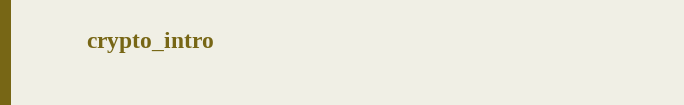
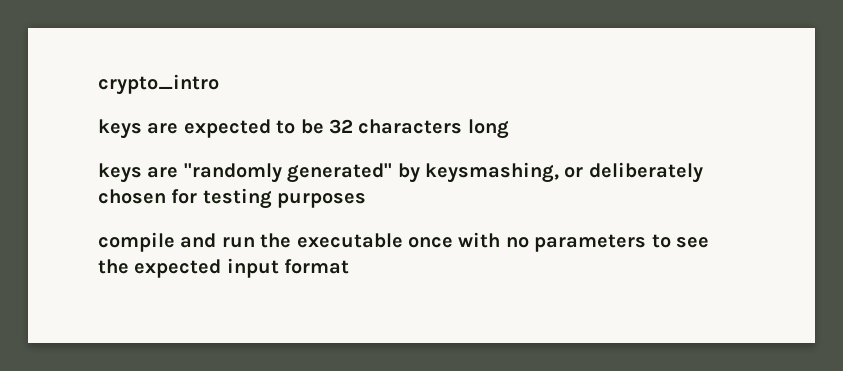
(214, 42) none -> [98,119,509,139] [98,162,703,183] [98,188,367,209] [98,232,709,252] [98,258,350,278] // keys are expected to be 32 characters long // keys are "randomly generated" by keysmashing, or deliberately chosen for testing purposes // compile and run the executable once with no parameters to see the expected input format

